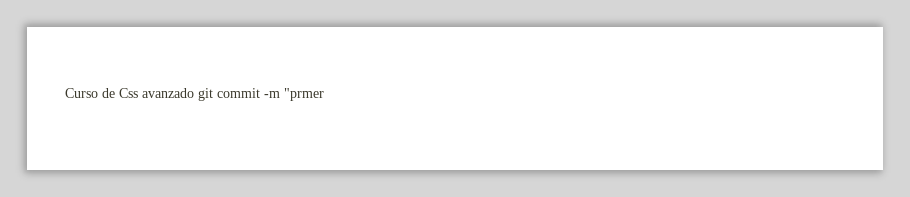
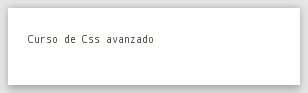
[198,88,324,101] git commit -m "prmer -> (154, 39) none

